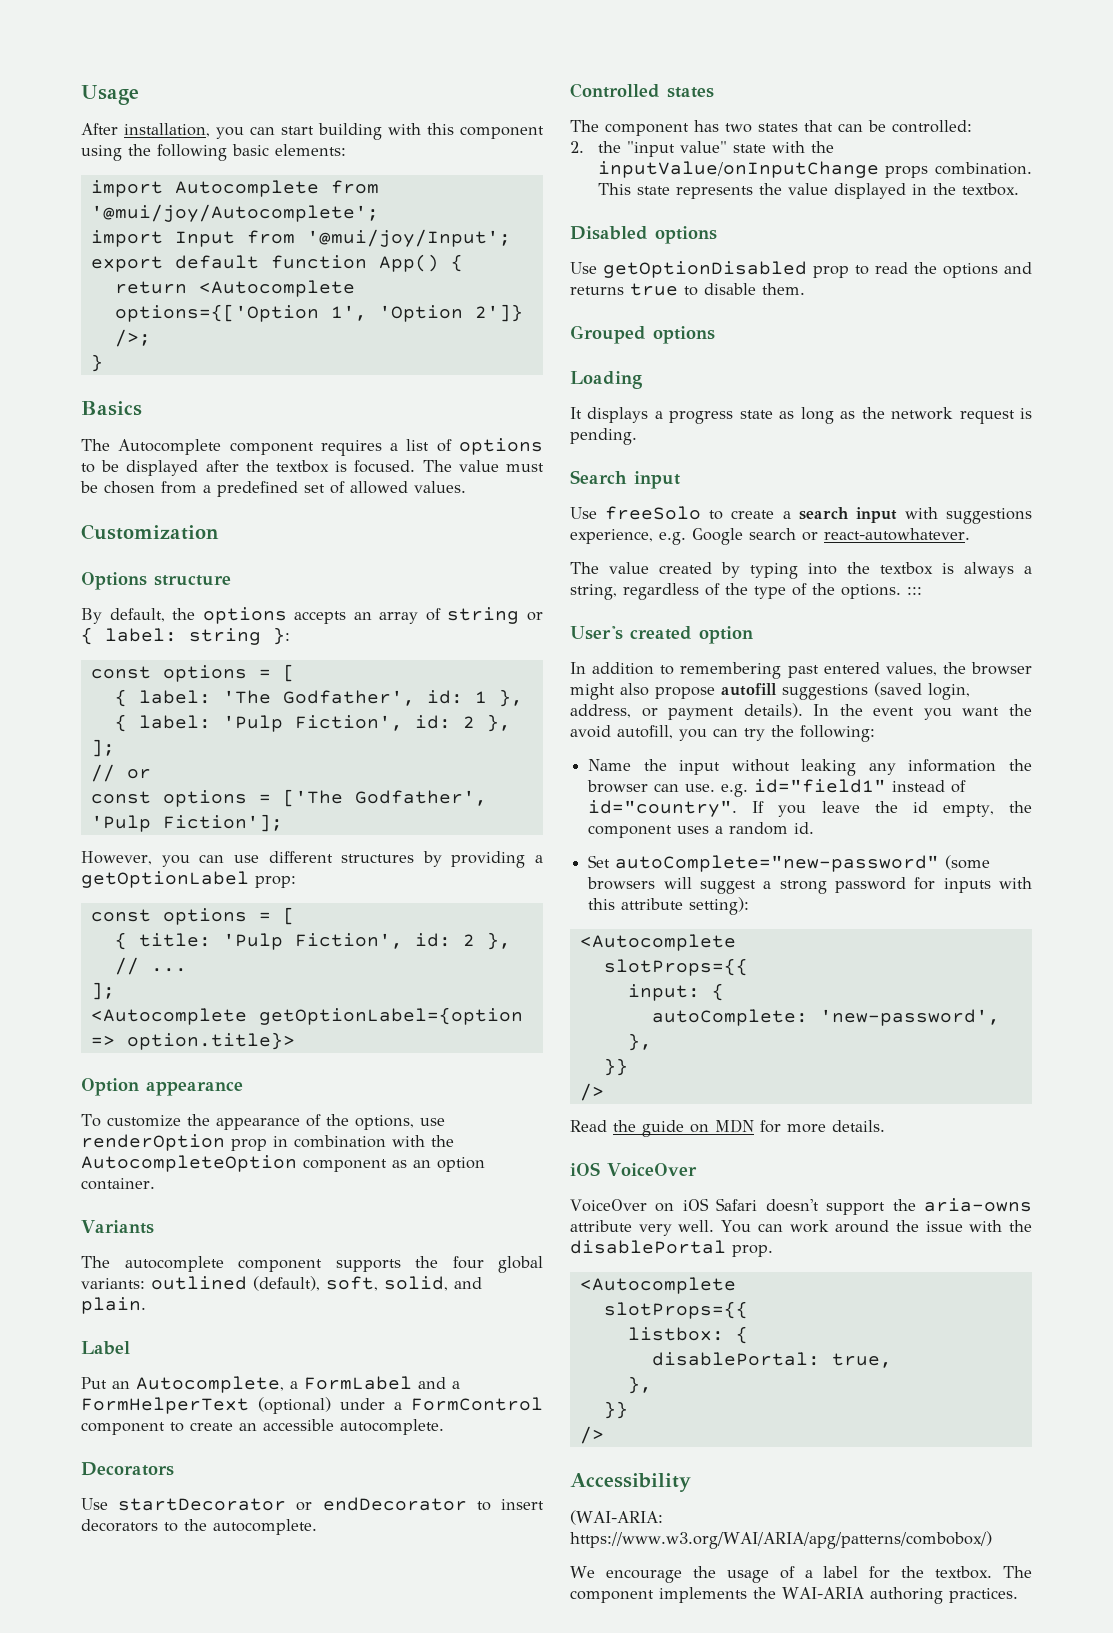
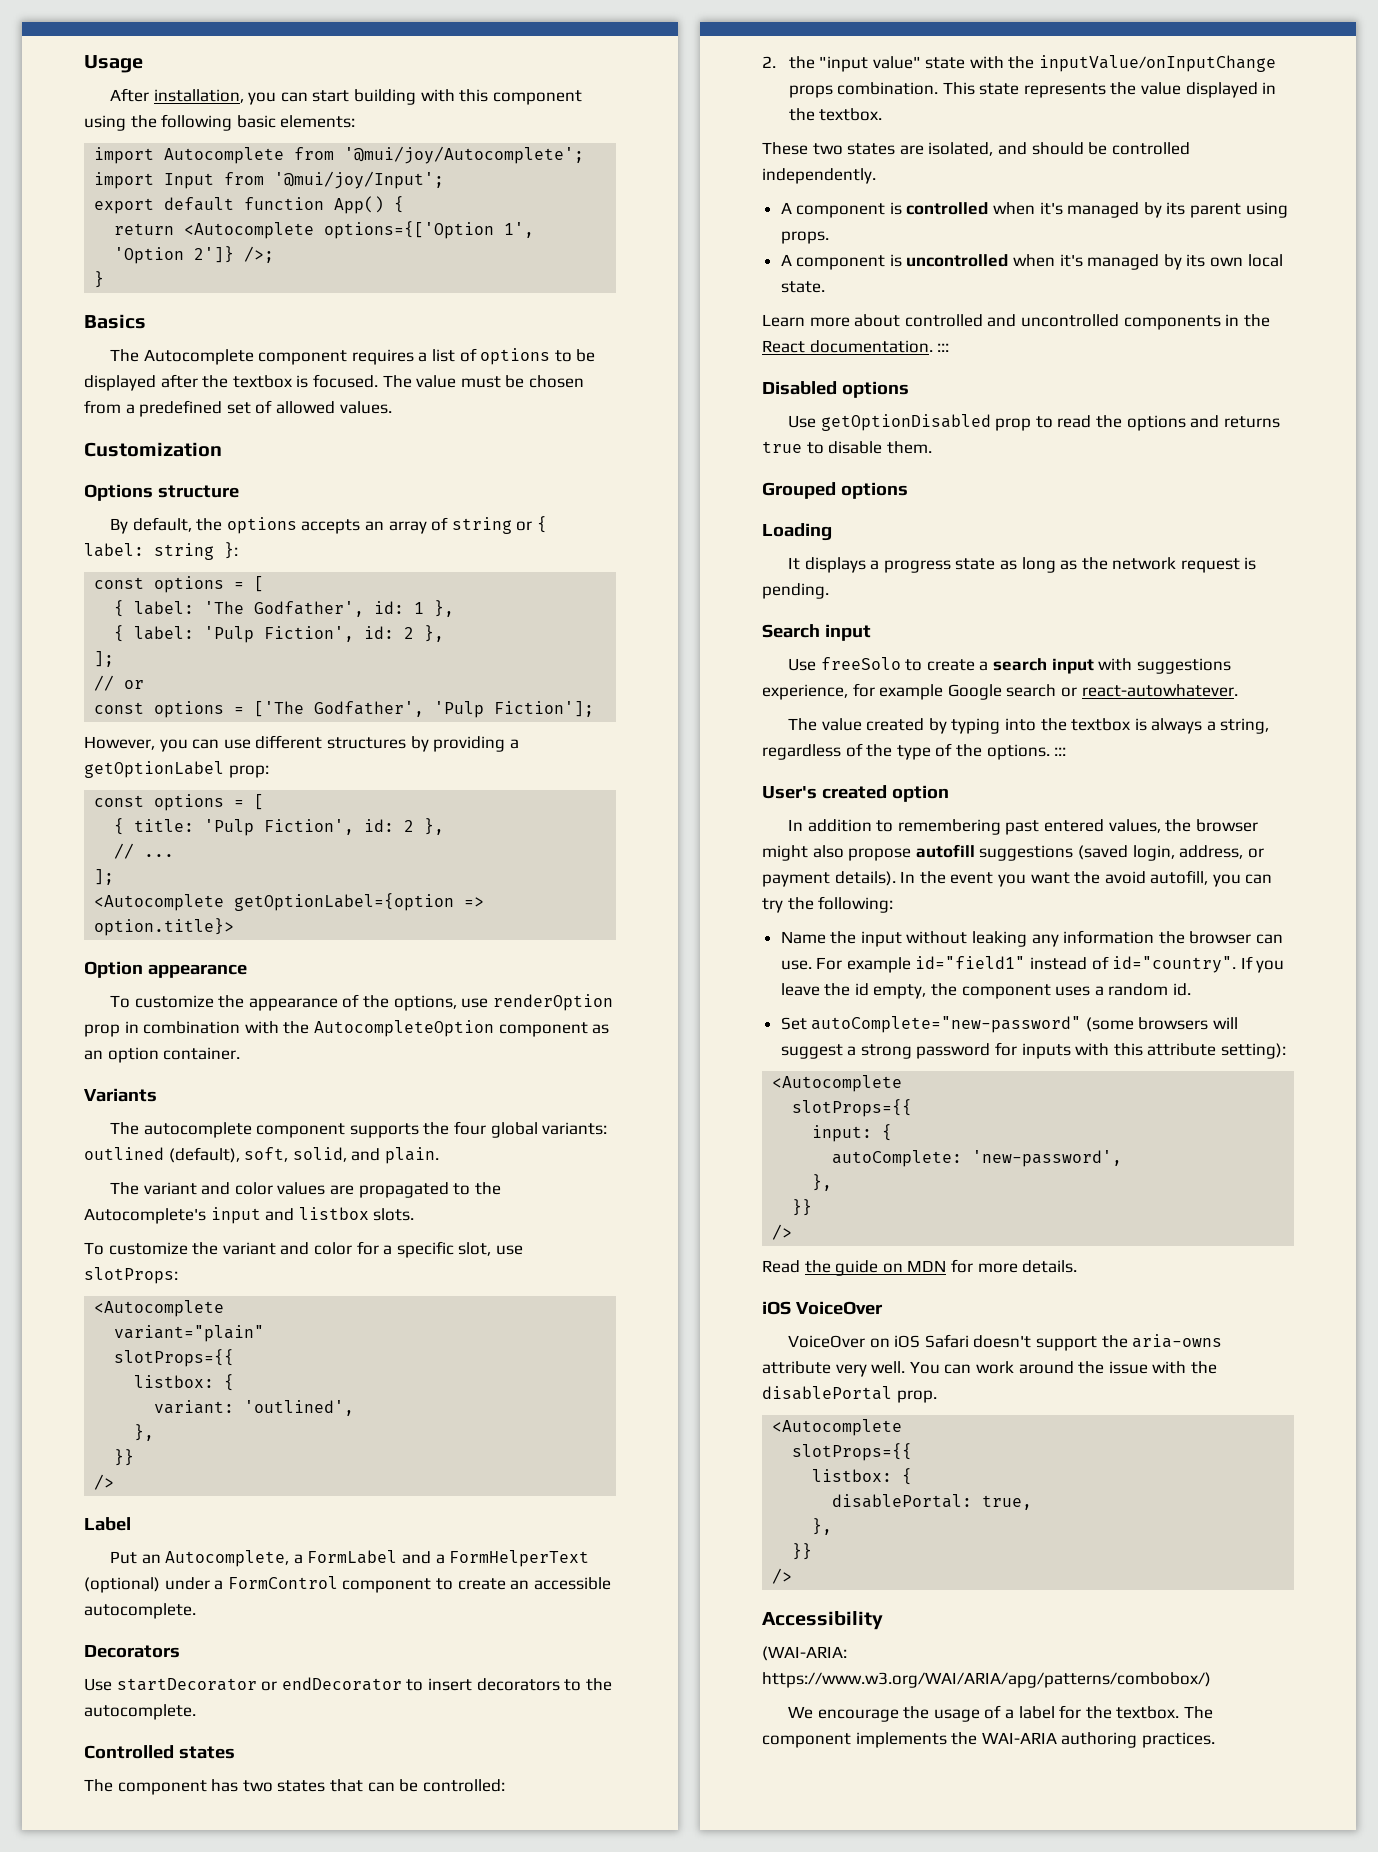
(146, 1305) none -> [109,1182,501,1198] [84,1207,415,1224] [84,1241,523,1258] [84,1267,178,1284] [94,1300,225,1317] [114,1325,265,1342] [114,1349,235,1367] [134,1374,235,1391] [154,1400,355,1416] [134,1424,155,1441] [114,1449,135,1466] [94,1474,115,1490] // The variant and color values are propagated to the Autocomplete's input and listbox slots. // To customize the variant and color for a specific slot, use slotProps: // <Autocomplete // variant="plain" // slotProps={{ // listbox: { // variant: 'outlined', // }, // }} // />
(1019, 189) none -> [762,142,1190,156] [762,168,876,184] [780,202,1288,218] [780,231,829,244] [780,254,1283,270] [780,281,825,293] [762,314,1270,330] [762,340,950,353] // These two states are isolated, and should be controlled independently. // A component is controlled when it's managed by its parent using props. // A component is uncontrolled when it's managed by its own local state. // Learn more about controlled and uncontrolled components in the React documentation. :::
[659,532,686,545] e.g. -> [852,683,944,700] for example
[721,784,749,797] e.g. -> [816,957,911,973] For example

